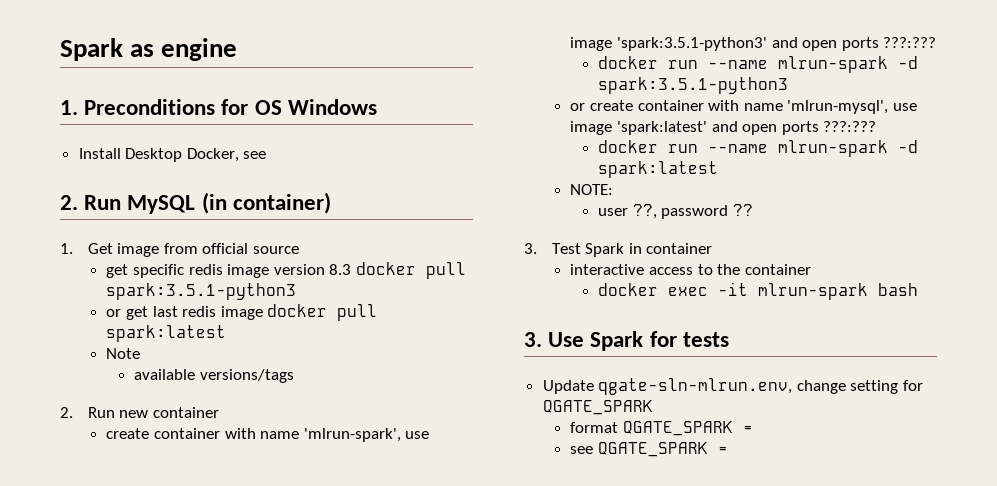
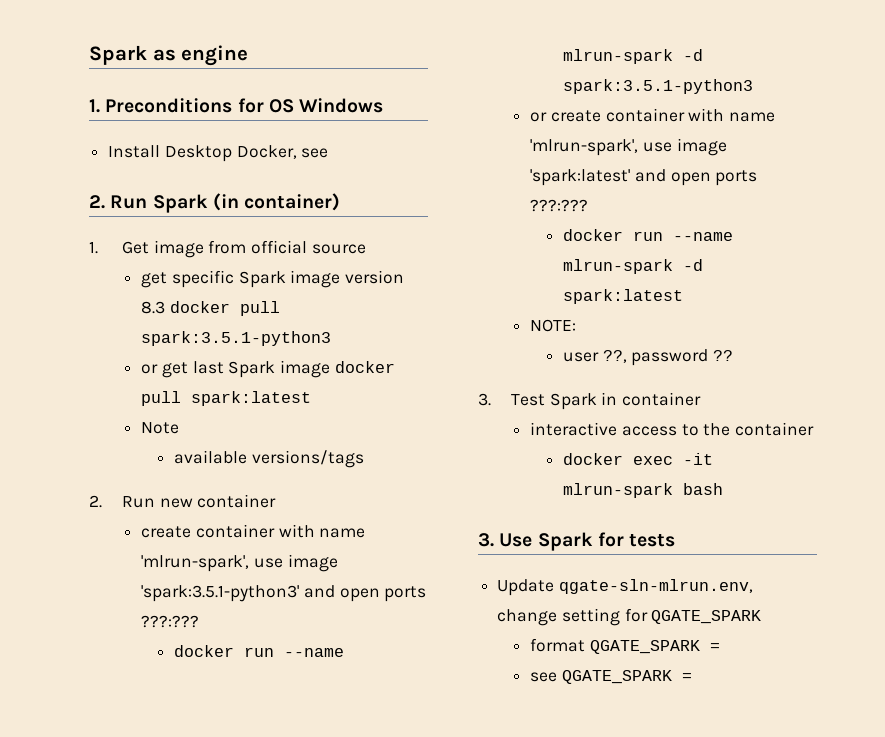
[127,195,196,214] MySQL -> [152,194,208,213] Spark
[188,264,223,275] redis -> [238,271,286,288] Spark
[182,306,217,317] redis -> [228,361,276,378] Spark
[787,100,889,114] 'mlrun-mysql', -> [530,139,639,156] 'mlrun-spark',

